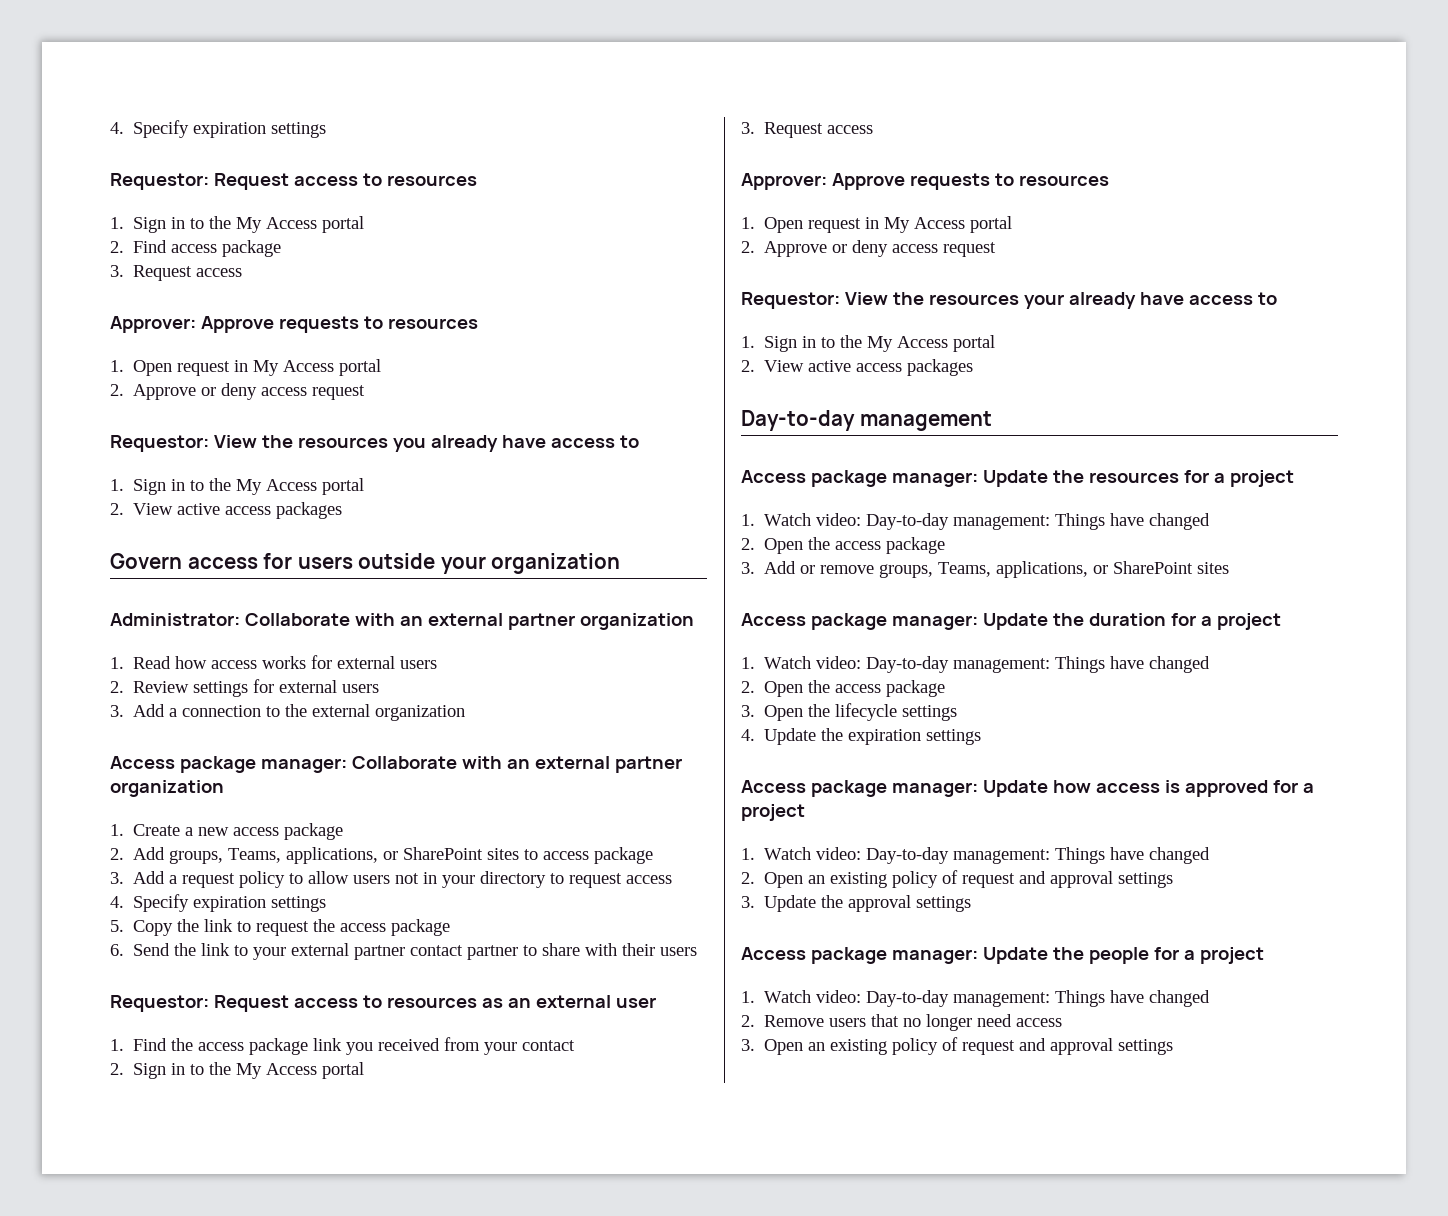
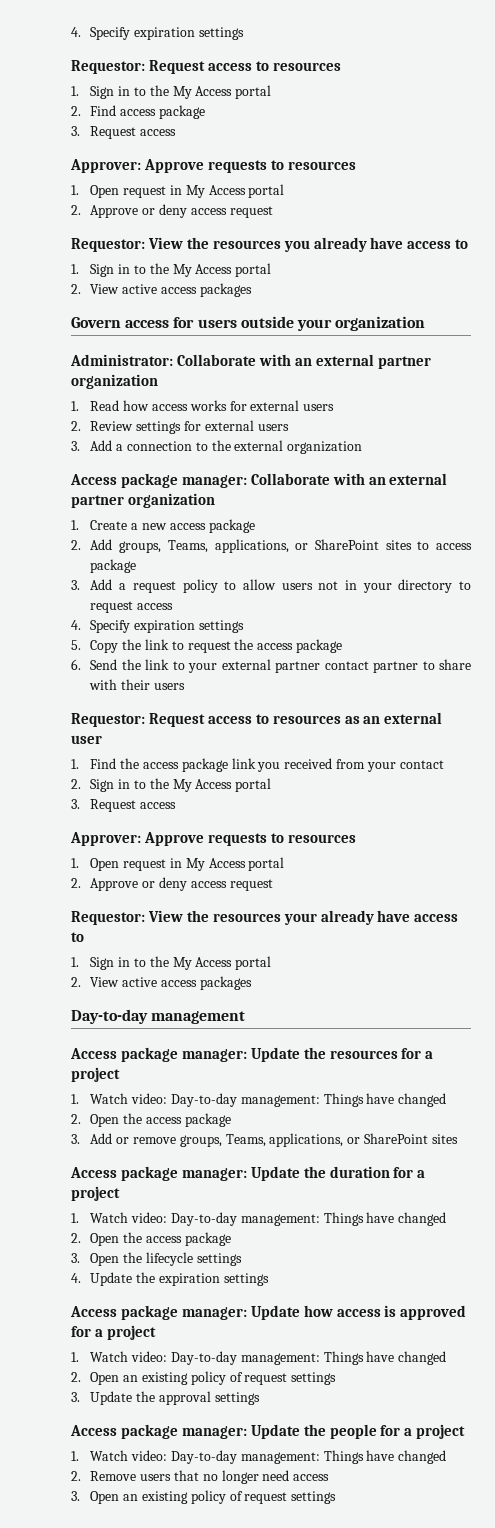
[1019,871,1114,888] and approval -> (288, 1379) none
[1019,1038,1114,1055] and approval -> (288, 1498) none

